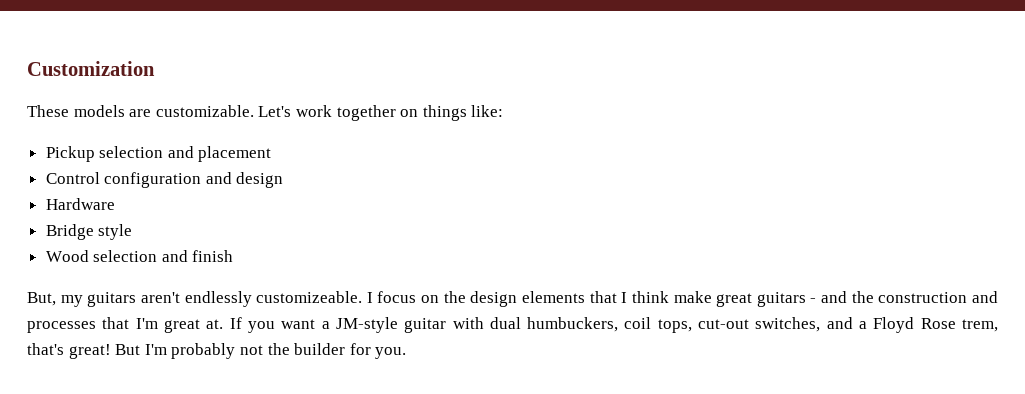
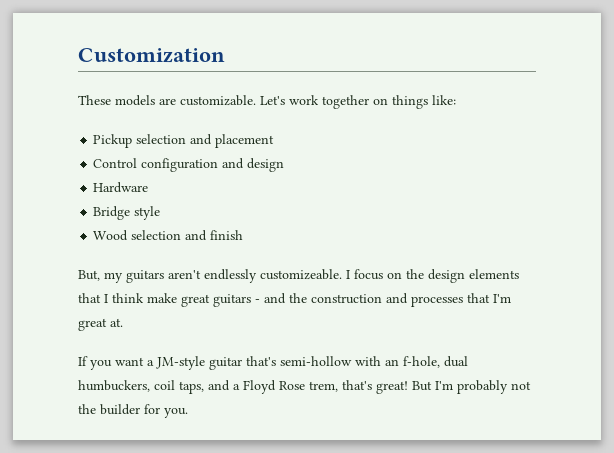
(224, 324) none -> (123, 322) //
[452,317,821,333] with dual humbuckers, coil tops, cut-out switches, -> [246,356,468,368] [78,380,204,394] that's semi-hollow with an f-hole, dual humbuckers, coil taps,

